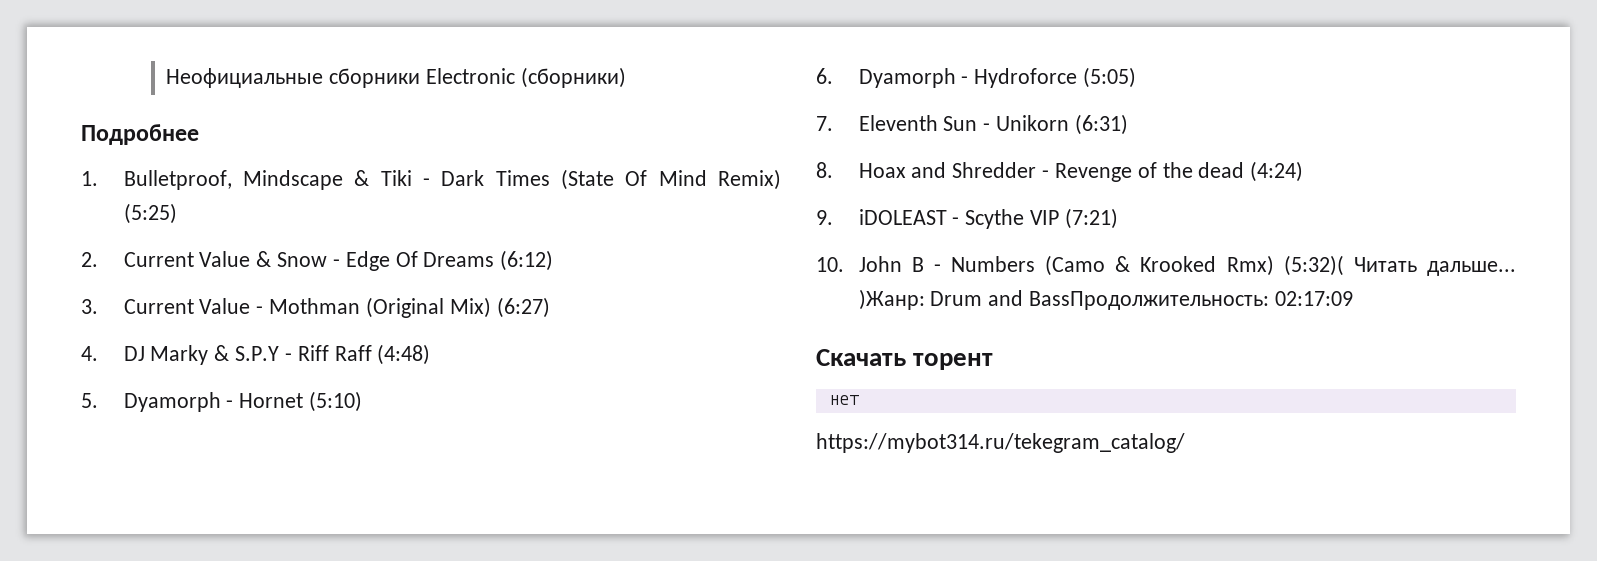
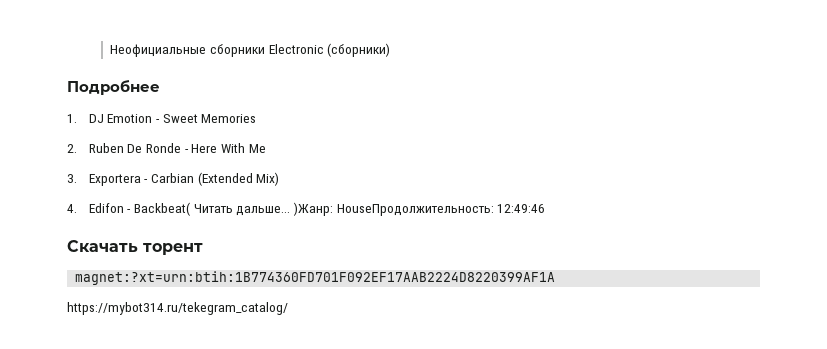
[123,169,781,190] [123,203,177,224] [81,250,554,271] [81,297,444,318] Bulletproof, Mindscape & Tiki - Dark Times (State Of Mind Remix) (5:25) // 2. Current Value & Snow - Edge Of Dreams (6:12) // 3. Current Value - Mothman (Original -> [88,114,257,123] [67,143,266,153] [67,172,253,186] DJ Emotion - Sweet Memories // 2. Ruben De Ronde - Here With Me // 3. Exportera - Carbian (Extended
[496,297,550,318] (6:27) -> (280, 179) none
[123,344,431,365] [81,391,363,412] [816,67,1137,88] [816,114,1128,135] [816,161,1304,182] [816,208,1118,229] [816,255,1516,276] [858,289,1353,310] DJ Marky & S.P.Y - Riff Raff (4:48) // 5. Dyamorph - Hornet (5:10) // 6. Dyamorph - Hydroforce (5:05) // 7. Eleventh Sun - Unikorn (6:31) // 8. Hoax and Shredder - Revenge of the dead (4:24) // 9. iDOLEAST - Scythe VIP (7:21) // 10. John B - Numbers (Camo & Krooked Rmx) (5:32)( Читать дальше... )Жанр: Drum and BassПродолжительность: 02:17:09 -> [88,202,546,216] Edifon - Backbeat( Читать дальше... )Жанр: HouseПродолжительность: 12:49:46
[828,395,859,405] нет -> [75,271,556,285] magnet:?xt=urn:btih:1B774360FD701F092EF17AAB2224D8220399AF1A

